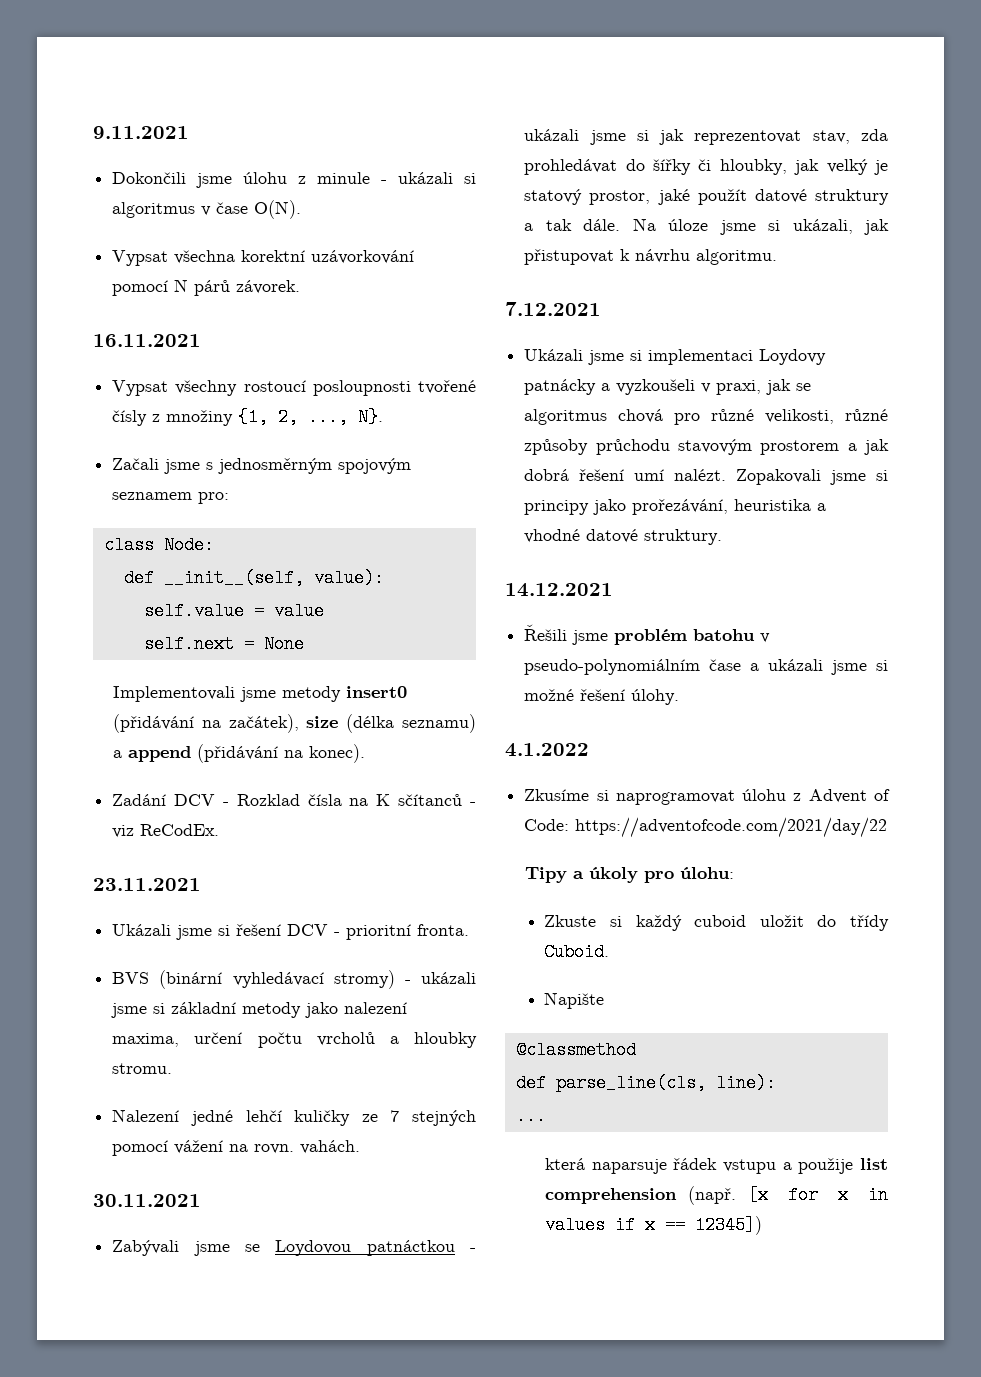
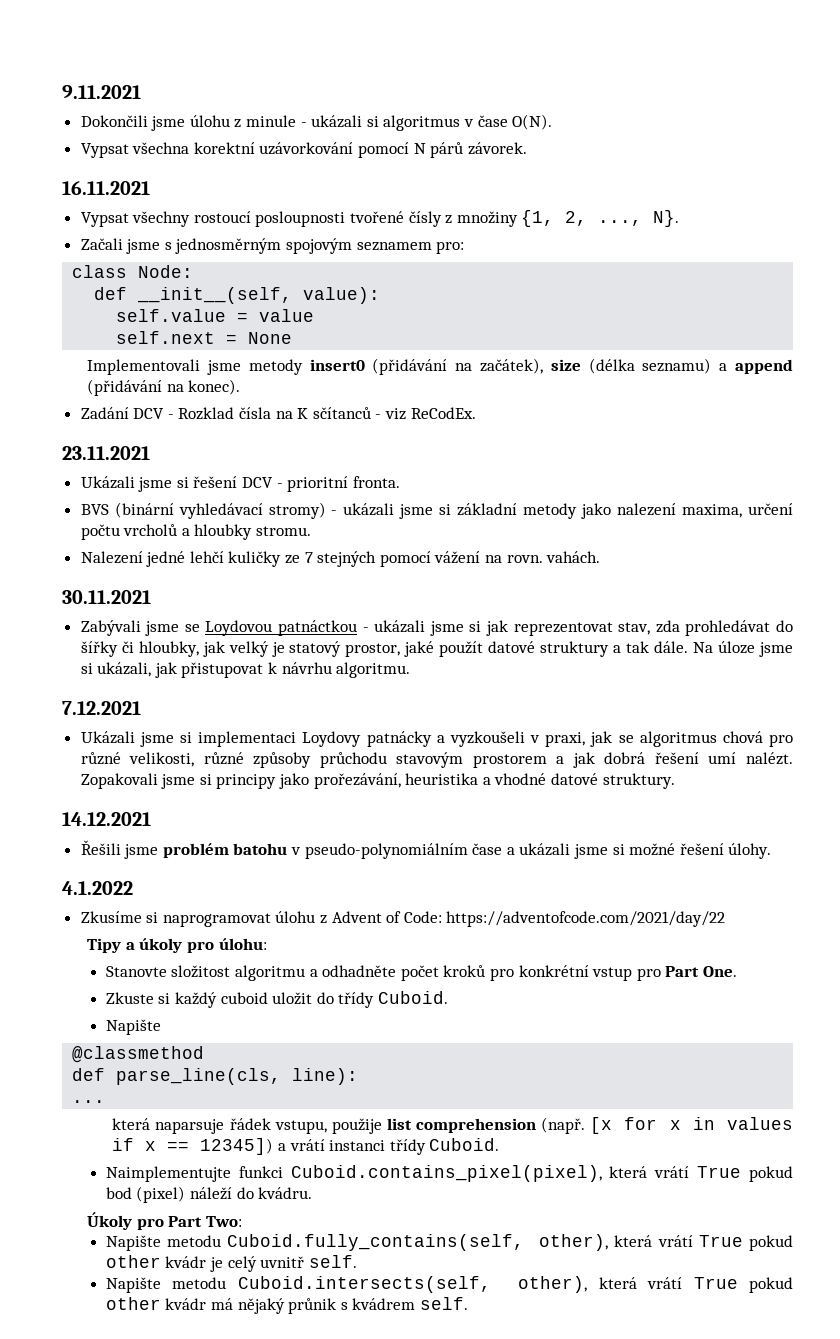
(735, 873) none -> [105,965,737,981] // Stanovte složitost algoritmu a odhadněte počet kroků pro konkrétní vstup pro Part One.
[723,1159,792,1174] vstupu a -> [274,1120,327,1134] vstupu,
(763, 1225) none -> [277,1138,500,1155] [105,1165,794,1182] [105,1186,313,1203] [87,1212,242,1230] [105,1234,794,1251] [105,1255,357,1272] [105,1276,793,1293] [105,1297,469,1314] a vrátí instanci třídy Cuboid. // Naimplementujte funkci Cuboid.contains_pixel(pixel), která vrátí True pokud bod (pixel) náleží do kvádru. // Úkoly pro Part Two: // Napište metodu Cuboid.fully_contains(self, other), která vrátí True pokud other kvádr je celý uvnitř self. // Napište metodu Cuboid.intersects(self, other), která vrátí True pokud other kvádr má nějaký průnik s kvádrem self.

